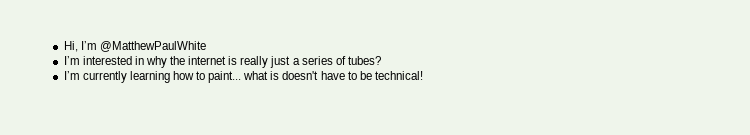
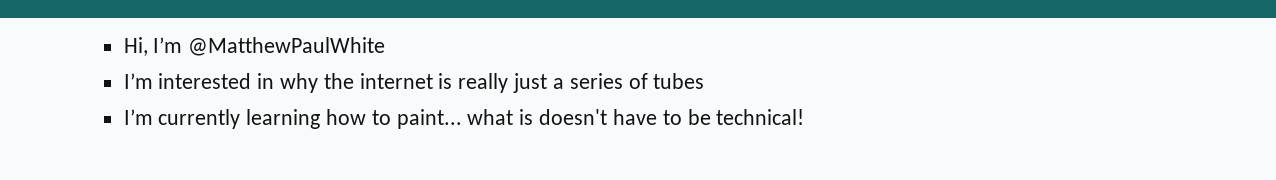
[347,56,381,65] tubes? -> [653,73,705,89] tubes

